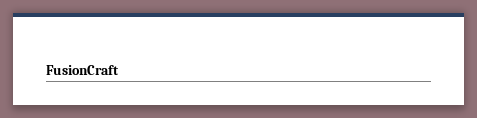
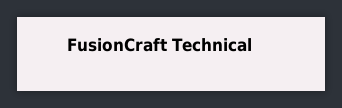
(119, 70) none -> [171,38,252,52] Technical

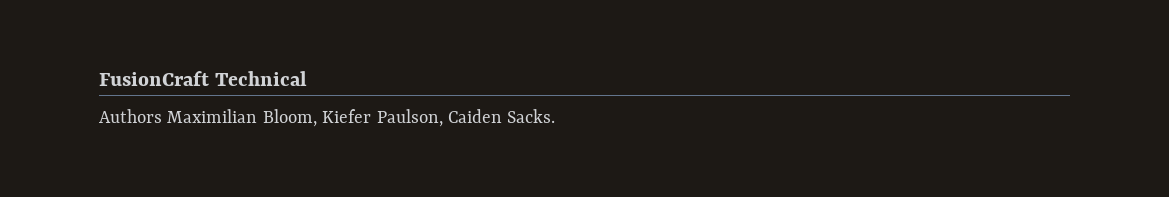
(252, 45) none -> [99,109,556,127] // Authors Maximilian Bloom, Kiefer Paulson, Caiden Sacks.

